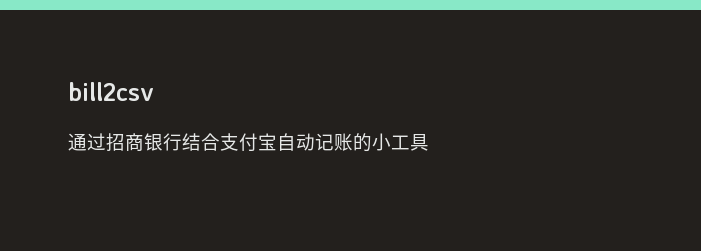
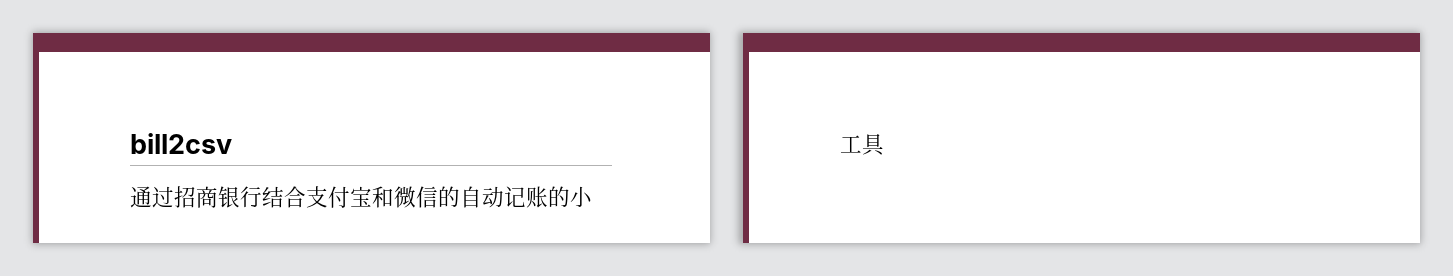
(277, 142) none -> [372,186,460,208] 和微信的

